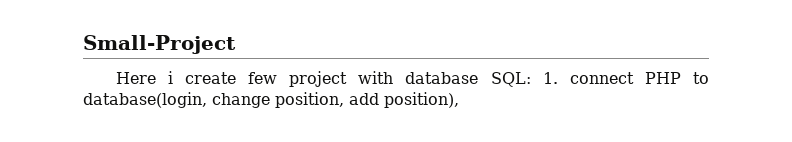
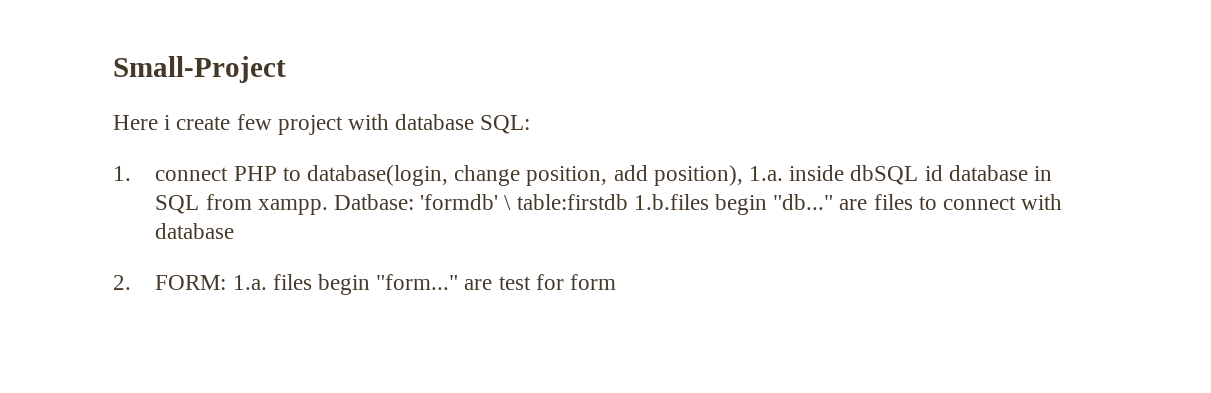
(531, 79) none -> (531, 124) //
(459, 100) none -> [749,165,1053,185] [155,194,1063,215] [155,223,235,239] [113,274,617,295] 1.a. inside dbSQL id database in SQL from xampp. Datbase: 'formdb' \ table:firstdb 1.b.files begin "db..." are files to connect with database // 2. FORM: 1.a. files begin "form..." are test for form

